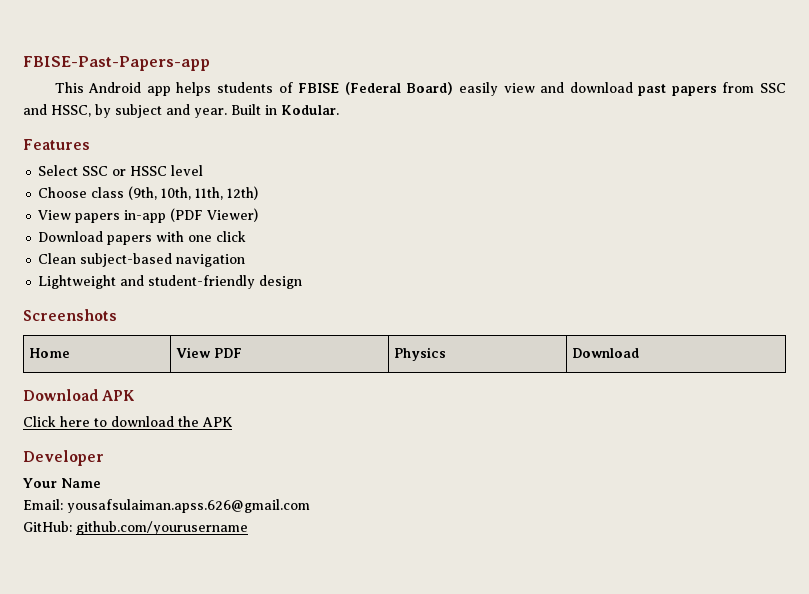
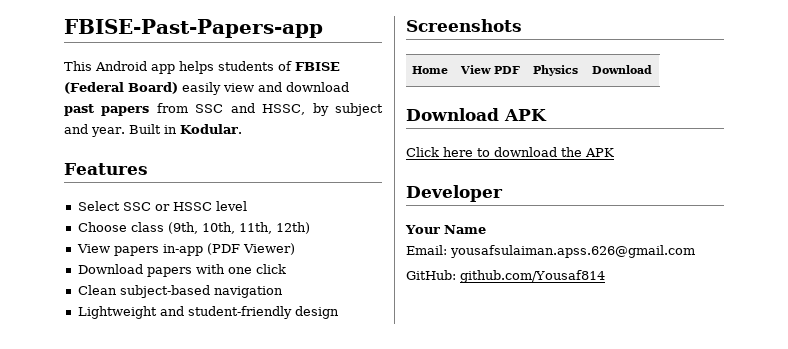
[76,521,248,535] github.com/yourusername -> [460,270,605,283] github.com/Yousaf814

